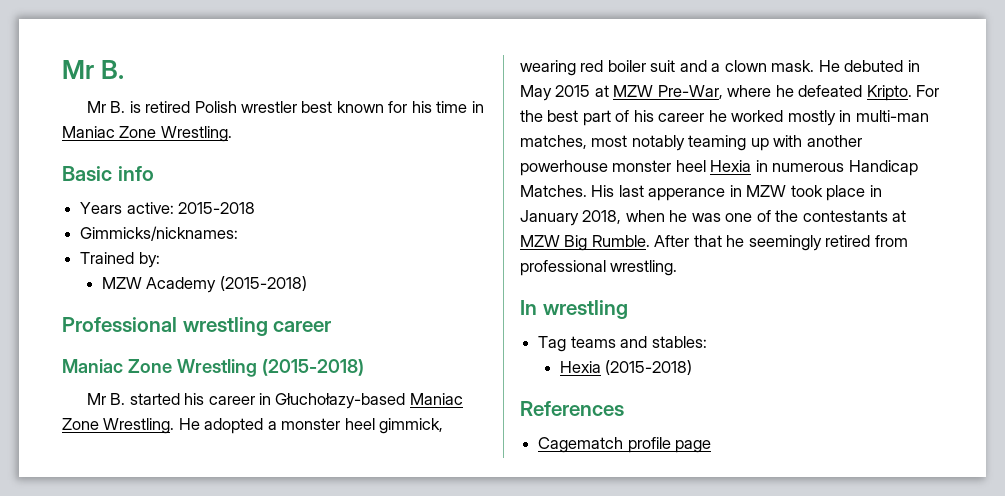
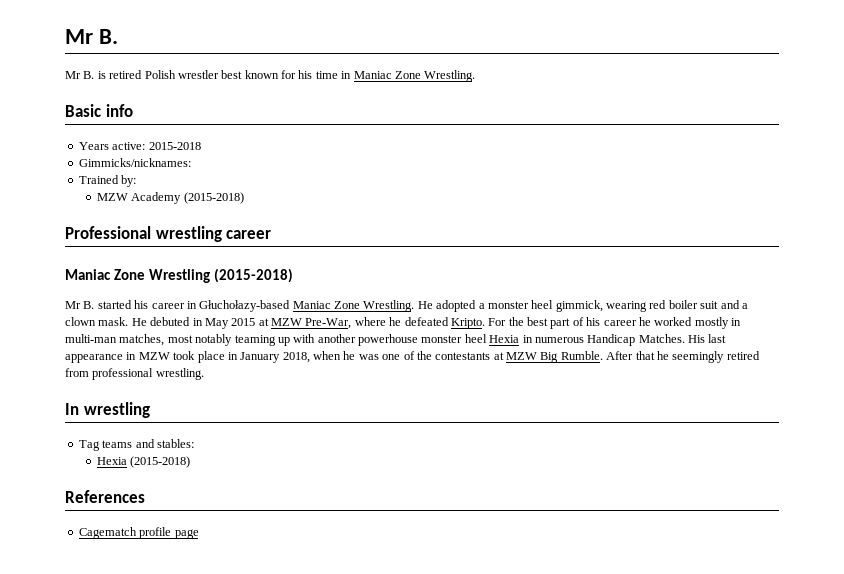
[648,188,726,201] apperance -> [65,354,123,363] appearance

